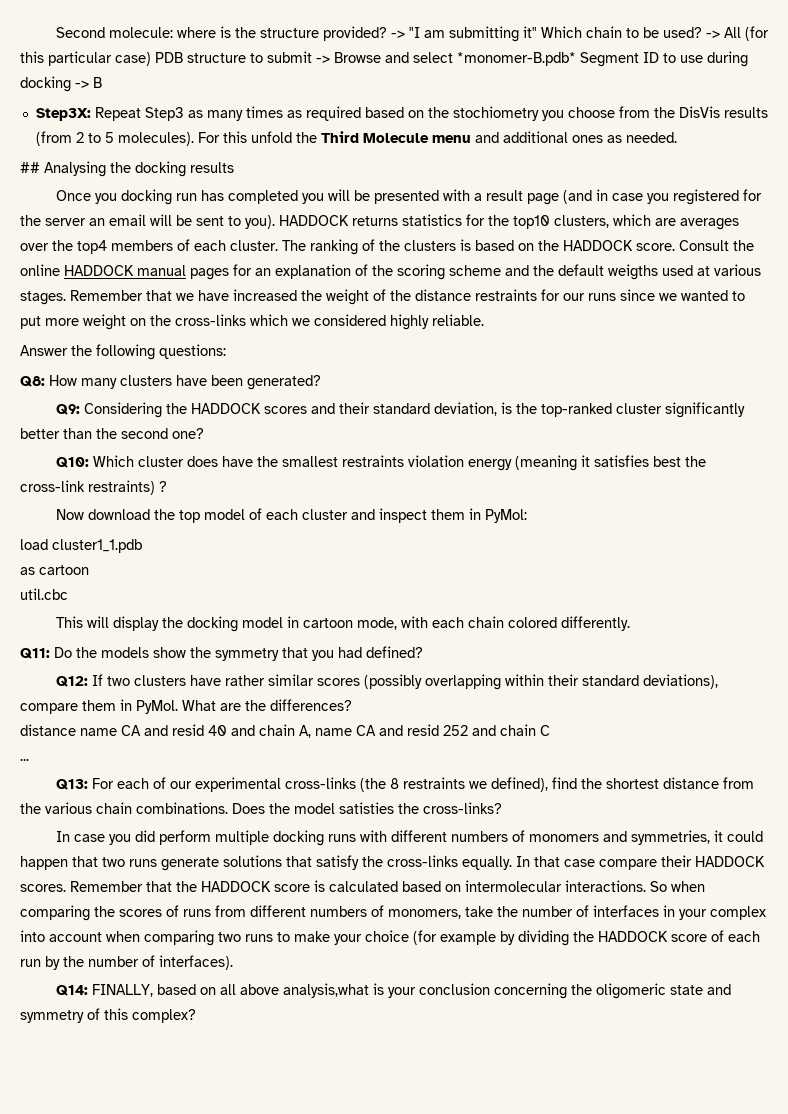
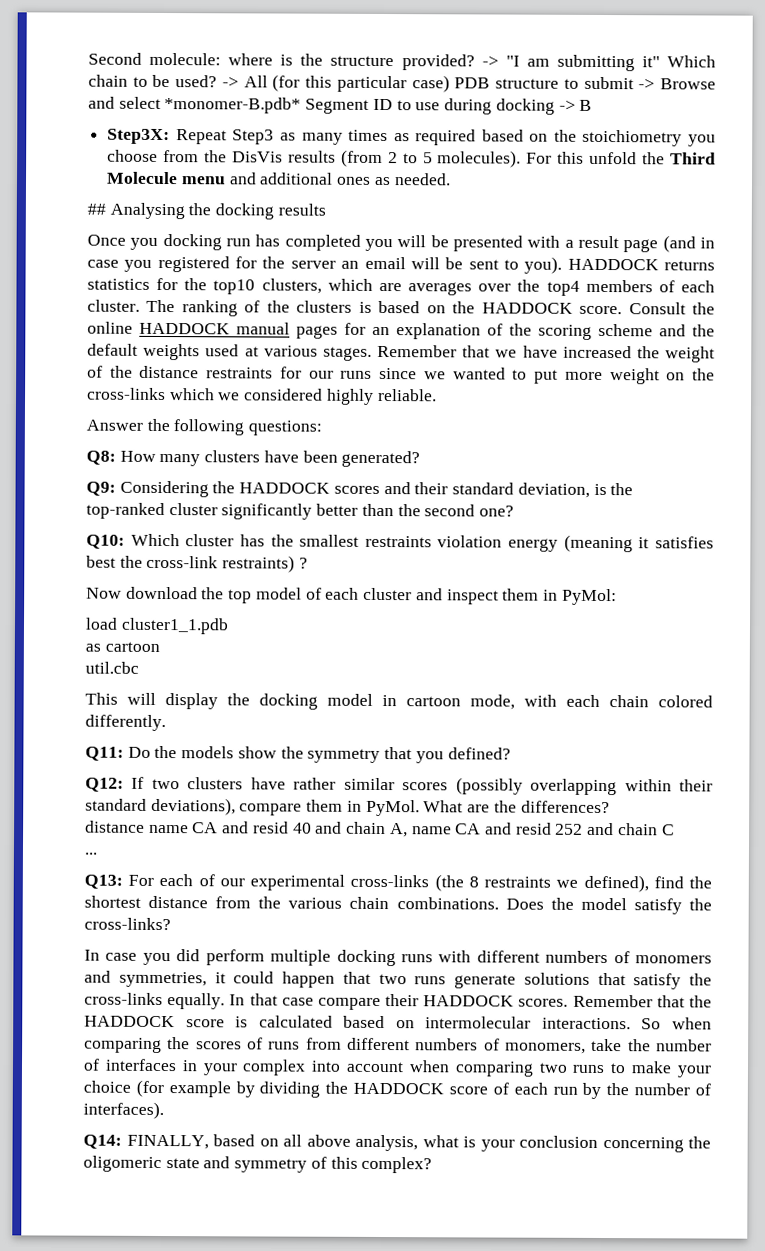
[452,106,539,121] stochiometry -> [582,129,683,147] stoichiometry
[608,264,658,280] weigths -> [143,343,201,361] weights
[186,456,253,467] does have -> [239,534,265,547] has
[338,647,362,658] had -> (444, 757) none
[339,802,394,814] satisties -> [633,898,682,915] satisfy
[282,983,369,998] analysis,what -> [355,1134,459,1152] analysis, what

